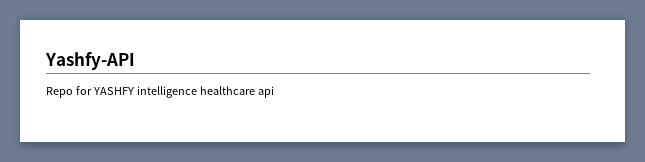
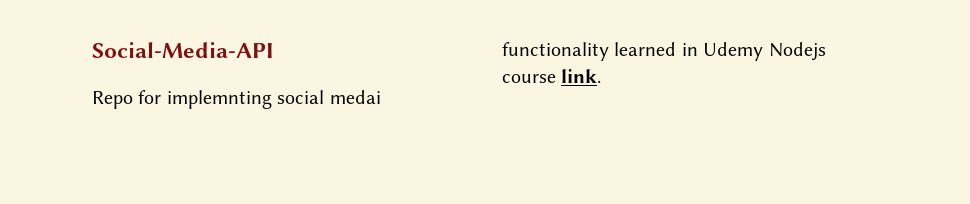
[45,52,135,70] Yashfy-API -> [92,42,274,58] Social-Media-API
[92,86,274,98] YASHFY intelligence healthcare api -> [166,90,381,109] [502,42,826,61] [502,69,602,83] implemnting social medai functionality learned in Udemy Nodejs course link.

